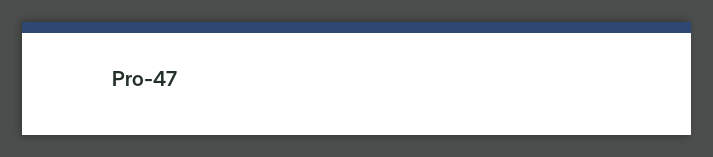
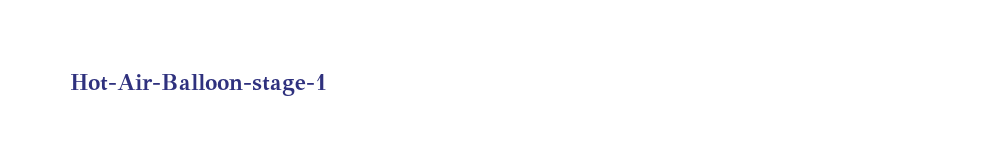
[112,71,177,86] Pro-47 -> [70,74,327,96] Hot-Air-Balloon-stage-1

